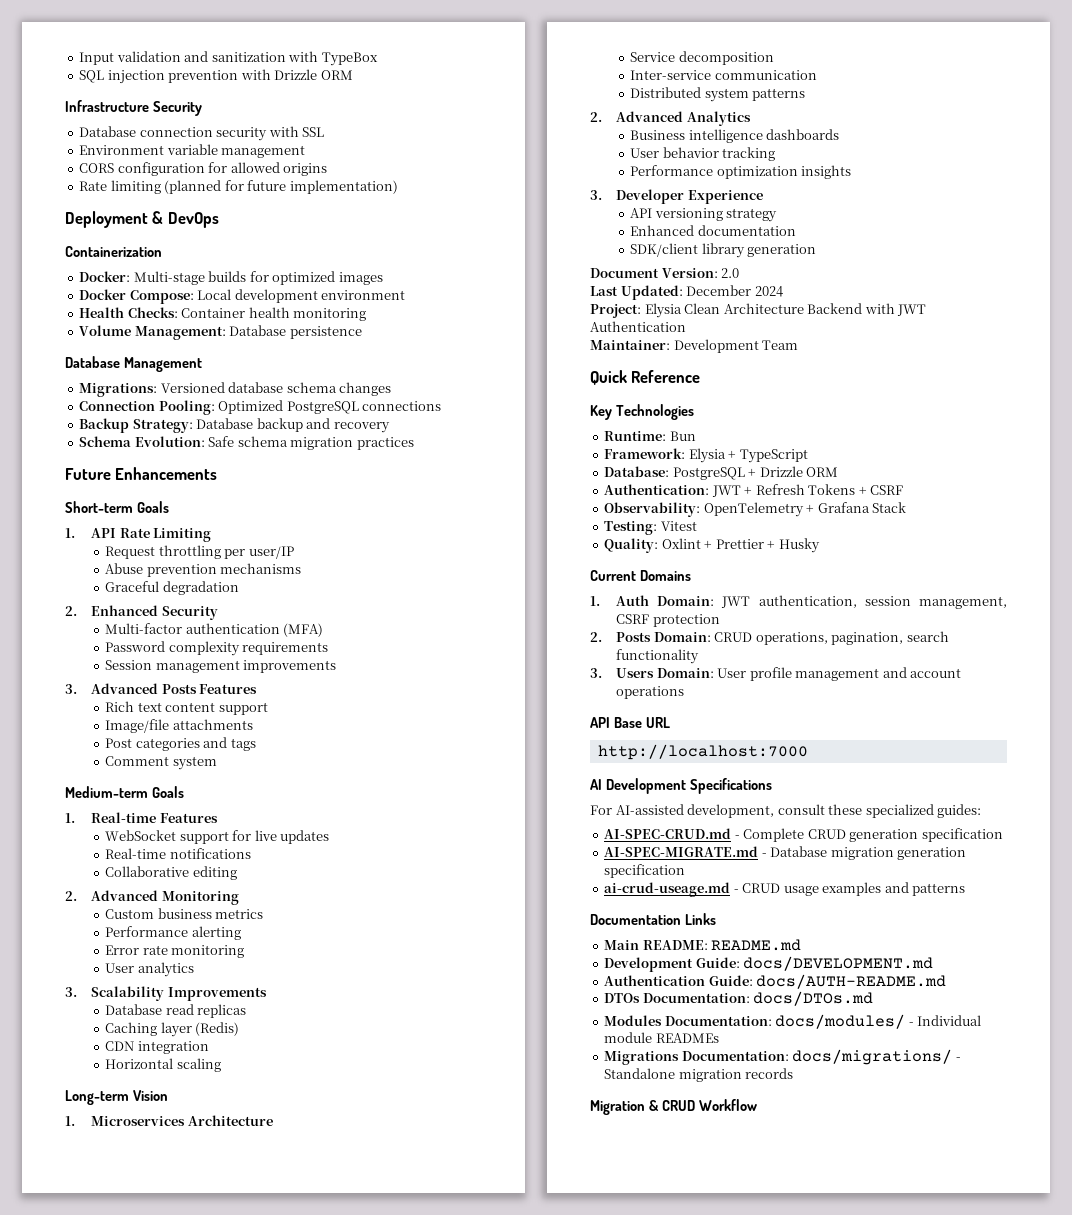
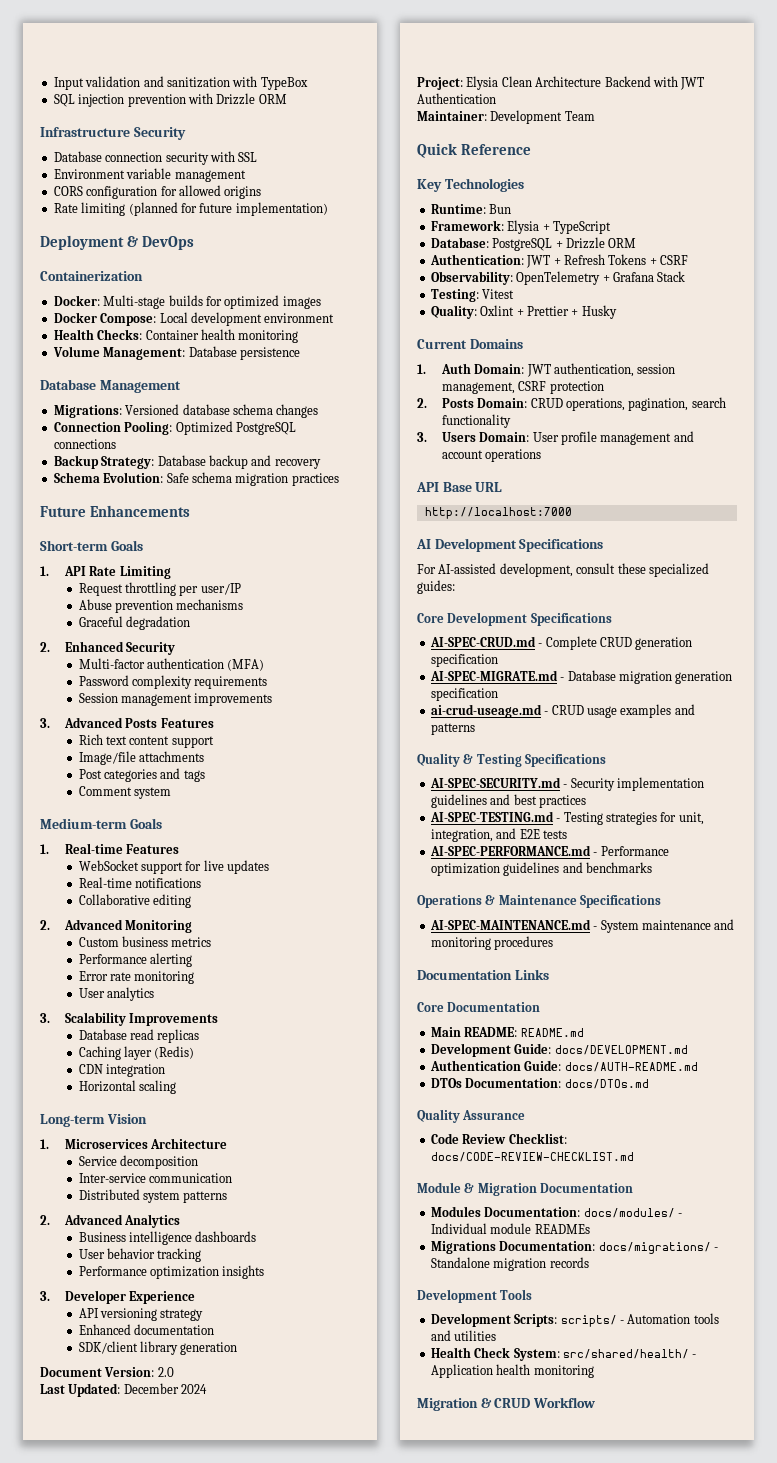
(982, 811) none -> [417,612,612,626] // Core Development Specifications
(966, 889) none -> [417,753,607,767] [429,777,704,791] [430,794,586,808] [429,811,704,825] [430,828,567,842] [429,845,669,856] [430,862,652,876] [417,895,662,908] [429,919,735,933] [430,936,554,950] // Quality & Testing Specifications // AI-SPEC-SECURITY.md - Security implementation guidelines and best practices // AI-SPEC-TESTING.md - Testing strategies for unit, integration, and E2E tests // AI-SPEC-PERFORMANCE.md - Performance optimization guidelines and benchmarks // Operations & Maintenance Specifications // AI-SPEC-MAINTENANCE.md - System maintenance and monitoring procedures
(716, 919) none -> [417,1002,541,1012] // Core Documentation
(874, 998) none -> [417,1109,526,1123] [430,1133,567,1144] [430,1152,634,1162] [417,1182,634,1196] // Quality Assurance // Code Review Checklist: docs/CODE-REVIEW-CHECKLIST.md // Module & Migration Documentation
(794, 1073) none -> [417,1289,533,1303] [430,1313,719,1327] [430,1330,497,1341] [430,1347,697,1361] [430,1364,594,1378] // Development Tools // Development Scripts: scripts/ - Automation tools and utilities // Health Check System: src/shared/health/ - Application health monitoring

